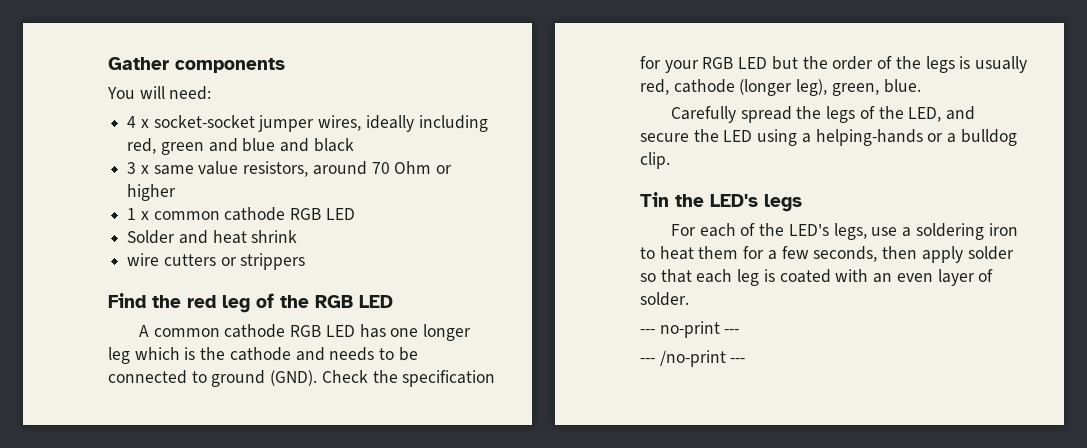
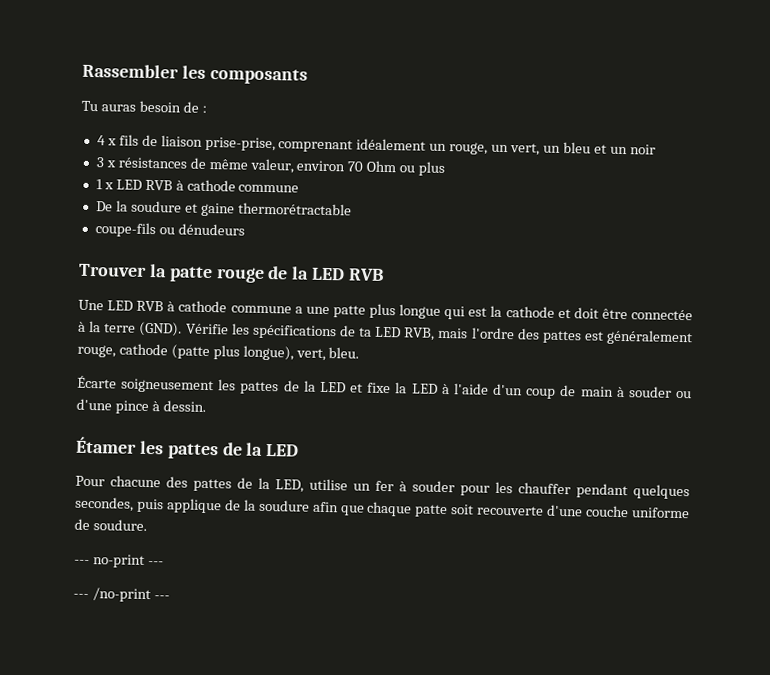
[108,57,285,73] [107,86,212,100] [127,115,488,132] [127,138,354,155] [127,161,453,177] [127,184,177,201] [127,207,355,221] [127,230,298,244] [127,253,306,270] [108,293,393,313] [139,324,472,341] [108,347,418,364] [108,370,496,387] [640,56,1027,73] [640,79,921,96] [671,106,976,123] [640,129,1017,146] [640,152,670,169] [640,192,802,212] [671,223,1018,240] [640,246,1014,263] [640,269,994,286] [640,292,689,306] Gather components // You will need: // 4 x socket-socket jumper wires, ideally including red, green and blue and black // 3 x same value resistors, around 70 Ohm or higher // 1 x common cathode RGB LED // Solder and heat shrink // wire cutters or strippers // Find the red leg of the RGB LED // A common cathode RGB LED has one longer leg which is the cathode and needs to be connected to ground (GND). Check the specification for your RGB LED but the order of the legs is usually red, cathode (longer leg), green, blue. // Carefully spread the legs of the LED, and secure the LED using a helping-hands or a bulldog clip. // Tin the LED's legs // For each of the LED's legs, use a soldering iron to heat them for a few seconds, then apply solder so that each leg is coated with an even layer of solder. -> [82,63,308,85] [81,100,207,113] [96,134,656,156] [95,157,446,177] [95,179,300,193] [95,200,352,217] [94,222,245,238] [79,263,385,283] [78,299,693,321] [78,320,693,346] [77,343,360,361] [77,375,692,399] [76,398,206,415] [76,436,300,460] [75,475,690,500] [75,496,691,519] [74,518,147,531] Rassembler les composants // Tu auras besoin de : // 4 x fils de liaison prise-prise, comprenant idéalement un rouge, un vert, un bleu et un noir // 3 x résistances de même valeur, environ 70 Ohm ou plus // 1 x LED RVB à cathode commune // De la soudure et gaine thermorétractable // coupe-fils ou dénudeurs // Trouver la patte rouge de la LED RVB // Une LED RVB à cathode commune a une patte plus longue qui est la cathode et doit être connectée à la terre (GND). Vérifie les spécifications de ta LED RVB, mais l'ordre des pattes est généralement rouge, cathode (patte plus longue), vert, bleu. // Écarte soigneusement les pattes de la LED et fixe la LED à l'aide d'un coup de main à souder ou d'une pince à dessin. // Étamer les pattes de la LED // Pour chacune des pattes de la LED, utilise un fer à souder pour les chauffer pendant quelques secondes, puis applique de la soudure afin que chaque patte soit recouverte d'une couche uniforme de soudure.

